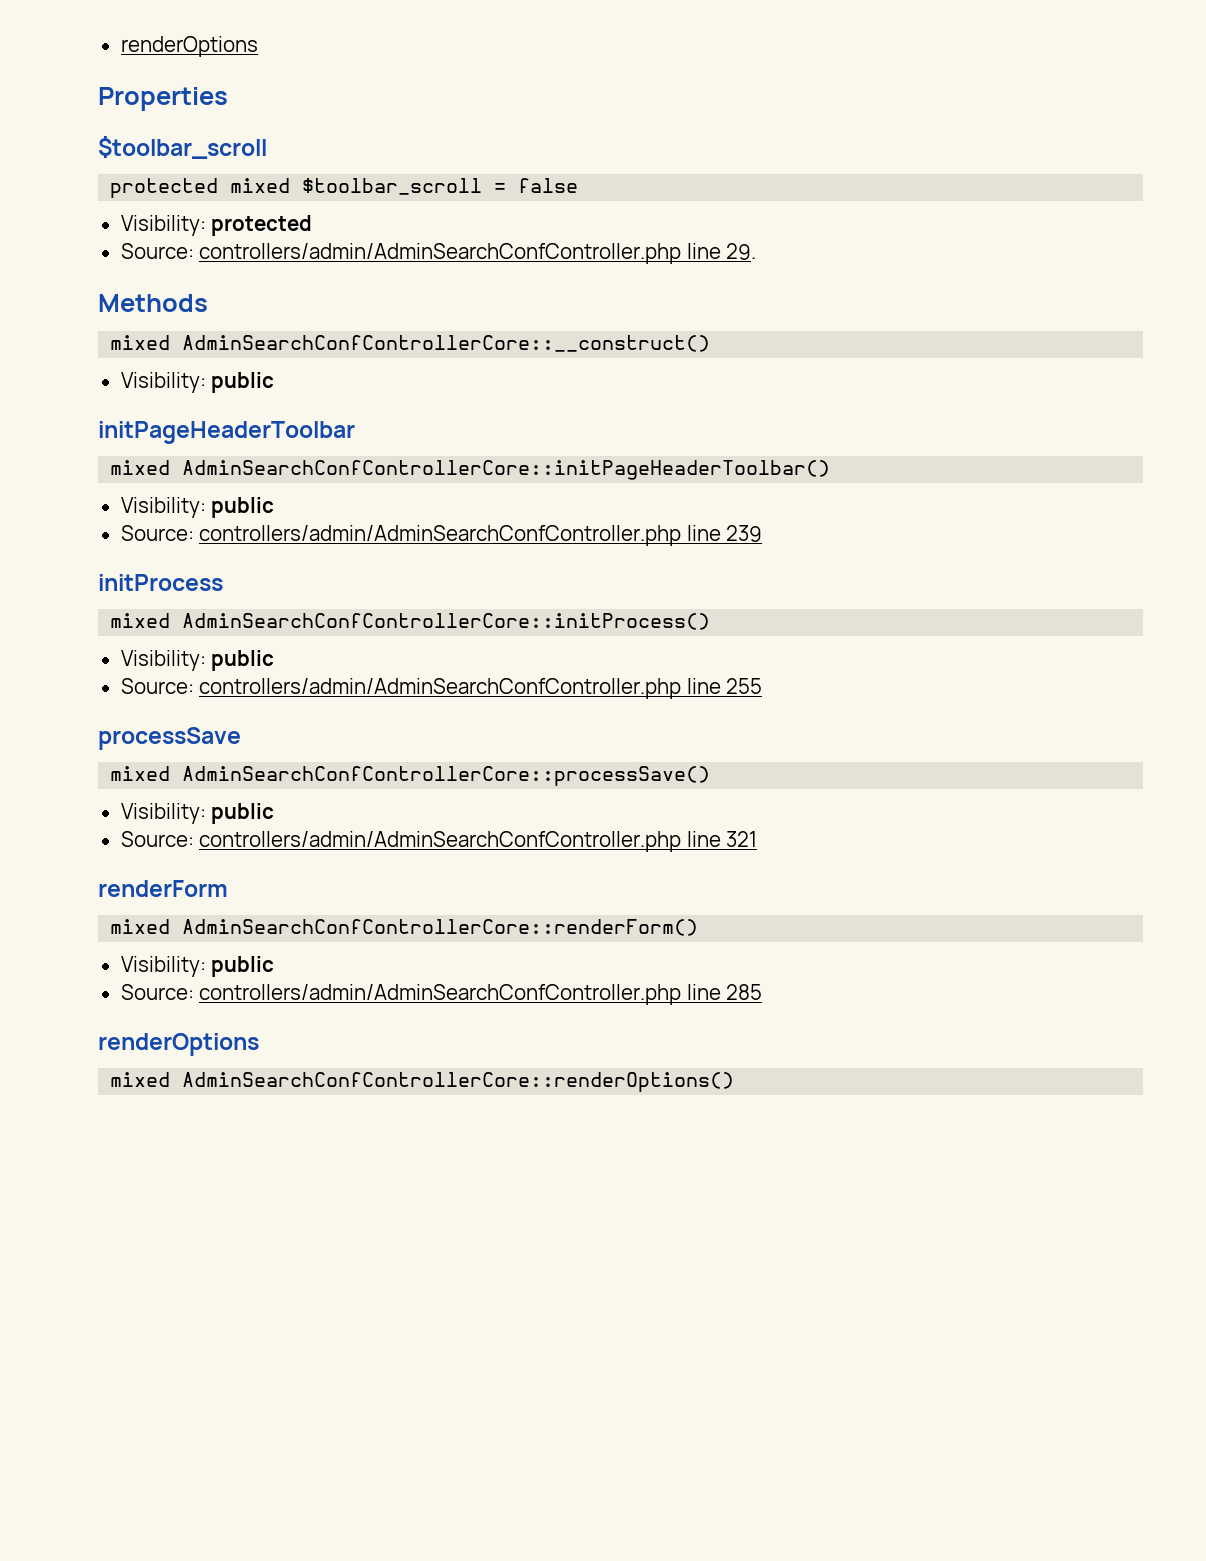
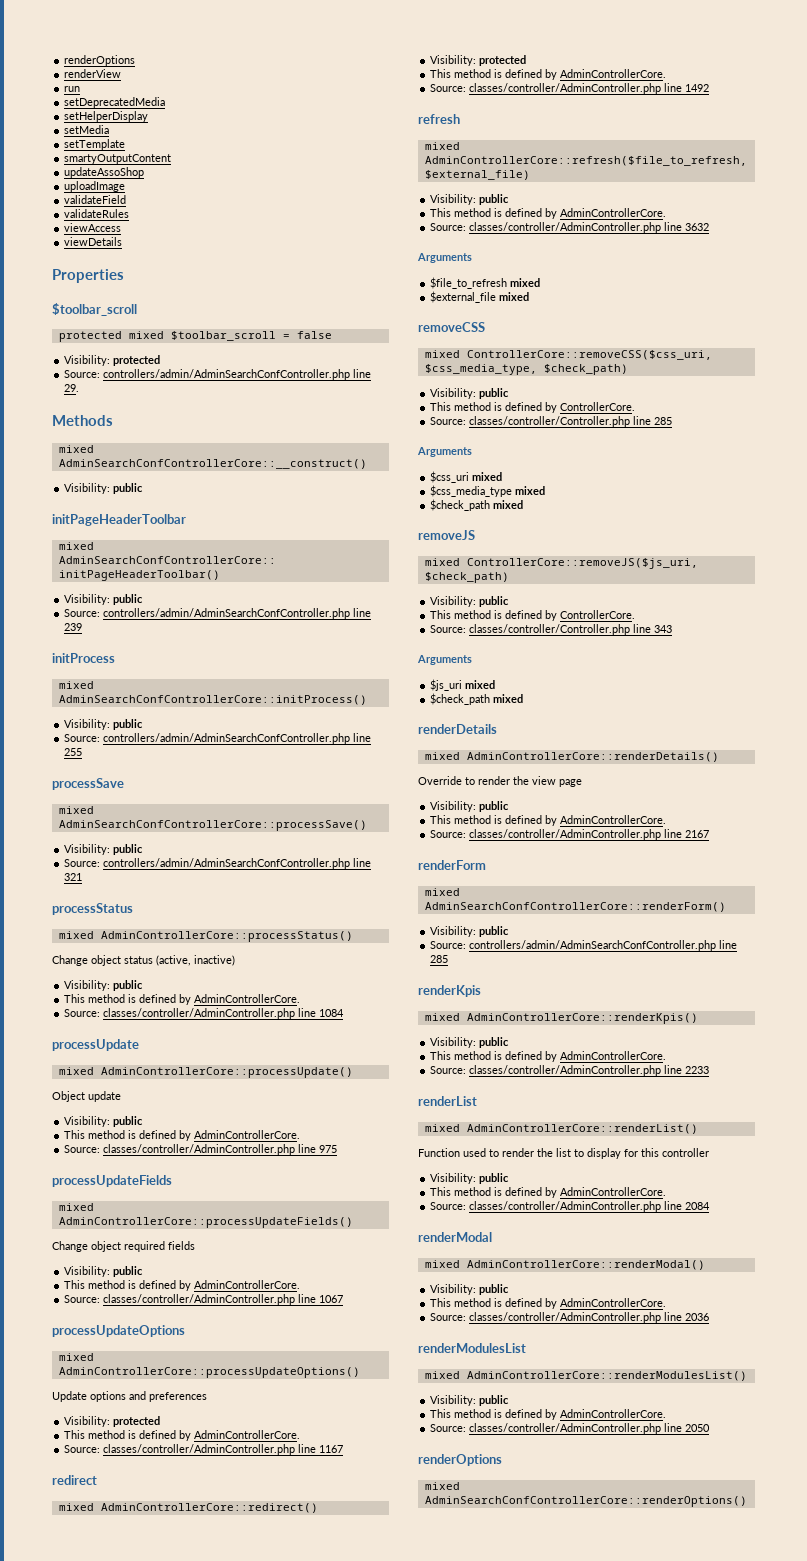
[120,36,258,57] renderOptions -> [64,55,136,66] [64,69,122,78] [64,86,81,92] [64,97,166,108] [64,111,149,122] [64,125,110,134] [64,139,126,150] [64,154,172,164] [64,167,145,178] [64,181,126,192] [64,195,127,204] [64,209,130,218] [64,223,122,232] [64,237,123,246] renderOptions // renderView // run // setDeprecatedMedia // setHelperDisplay // setMedia // setTemplate // smartyOutputContent // updateAssoShop // uploadImage // validateField // validateRules // viewAccess // viewDetails
(758, 839) none -> [52,903,133,915] [58,931,353,942] [52,955,235,966] [64,980,144,991] [64,994,301,1005] [64,1008,345,1019] [52,1039,139,1051] [58,1067,353,1078] [52,1091,121,1102] [64,1116,144,1127] [64,1130,301,1141] [64,1144,338,1155] [52,1175,172,1187] [58,1203,94,1211] [58,1217,353,1228] [52,1241,195,1252] [64,1266,144,1277] [64,1280,301,1291] [64,1294,344,1305] [52,1325,185,1337] [58,1353,94,1361] [58,1367,360,1378] [52,1391,207,1402] [64,1416,161,1427] [64,1430,301,1441] [64,1444,344,1455] [52,1475,97,1485] [58,1503,318,1513] [430,55,527,66] [430,69,667,80] [430,83,710,94] [418,114,460,124] [424,142,460,150] [424,156,747,166] [424,170,530,180] [430,194,510,205] [430,208,667,219] [430,222,710,233] [417,253,472,263] [430,277,541,289] [430,291,530,303] [418,322,485,332] [424,350,712,360] [424,364,628,375] [430,388,510,399] [430,402,636,413] [430,416,673,427] [417,447,472,457] [430,471,503,483] [430,485,546,497] [430,499,524,511] [418,530,475,540] [424,558,698,569] [424,572,509,583] [430,596,510,607] [430,610,636,621] [430,624,673,635] [417,655,472,665] [430,679,496,691] [430,693,524,705] [418,724,497,734] [424,752,719,762] [418,776,582,787] [430,801,510,812] [430,815,667,826] [430,829,710,840] // processStatus // mixed AdminControllerCore::processStatus() // Change object status (active, inactive) // Visibility: public // This method is defined by AdminControllerCore. // Source: classes/controller/AdminController.php line 1084 // processUpdate // mixed AdminControllerCore::processUpdate() // Object update // Visibility: public // This method is defined by AdminControllerCore. // Source: classes/controller/AdminController.php line 975 // processUpdateFields // mixed AdminControllerCore::processUpdateFields() // Change object required fields // Visibility: public // This method is defined by AdminControllerCore. // Source: classes/controller/AdminController.php line 1067 // processUpdateOptions // mixed AdminControllerCore::processUpdateOptions() // Update options and preferences // Visibility: protected // This method is defined by AdminControllerCore. // Source: classes/controller/AdminController.php line 1167 // redirect // mixed AdminControllerCore::redirect() // Visibility: protected // This method is defined by AdminControllerCore. // Source: classes/controller/AdminController.php line 1492 // refresh // mixed AdminControllerCore::refresh($file_to_refresh, $external_file) // Visibility: public // This method is defined by AdminControllerCore. // Source: classes/controller/AdminController.php line 3632 // Arguments // $file_to_refresh mixed // $external_file mixed // removeCSS // mixed ControllerCore::removeCSS($css_uri, $css_media_type, $check_path) // Visibility: public // This method is defined by ControllerCore. // Source: classes/controller/Controller.php line 285 // Arguments // $css_uri mixed // $css_media_type mixed // $check_path mixed // removeJS // mixed ControllerCore::removeJS($js_uri, $check_path) // Visibility: public // This method is defined by ControllerCore. // Source: classes/controller/Controller.php line 343 // Arguments // $js_uri mixed // $check_path mixed // renderDetails // mixed AdminControllerCore::renderDetails() // Override to render the view page // Visibility: public // This method is defined by AdminControllerCore. // Source: classes/controller/AdminController.php line 2167
(763, 992) none -> [418,985,481,997] [424,1013,698,1024] [430,1037,510,1048] [430,1051,667,1062] [430,1065,710,1076] [418,1096,477,1106] [424,1124,698,1134] [418,1148,709,1159] [430,1173,510,1184] [430,1187,667,1198] [430,1201,711,1212] [418,1232,492,1242] [424,1260,705,1270] [430,1284,510,1295] [430,1298,667,1309] [430,1312,710,1323] [418,1343,526,1353] [424,1371,747,1381] [430,1395,510,1406] [430,1409,667,1420] [430,1423,711,1434] // renderKpis // mixed AdminControllerCore::renderKpis() // Visibility: public // This method is defined by AdminControllerCore. // Source: classes/controller/AdminController.php line 2233 // renderList // mixed AdminControllerCore::renderList() // Function used to render the list to display for this controller // Visibility: public // This method is defined by AdminControllerCore. // Source: classes/controller/AdminController.php line 2084 // renderModal // mixed AdminControllerCore::renderModal() // Visibility: public // This method is defined by AdminControllerCore. // Source: classes/controller/AdminController.php line 2036 // renderModulesList // mixed AdminControllerCore::renderModulesList() // Visibility: public // This method is defined by AdminControllerCore. // Source: classes/controller/AdminController.php line 2050

